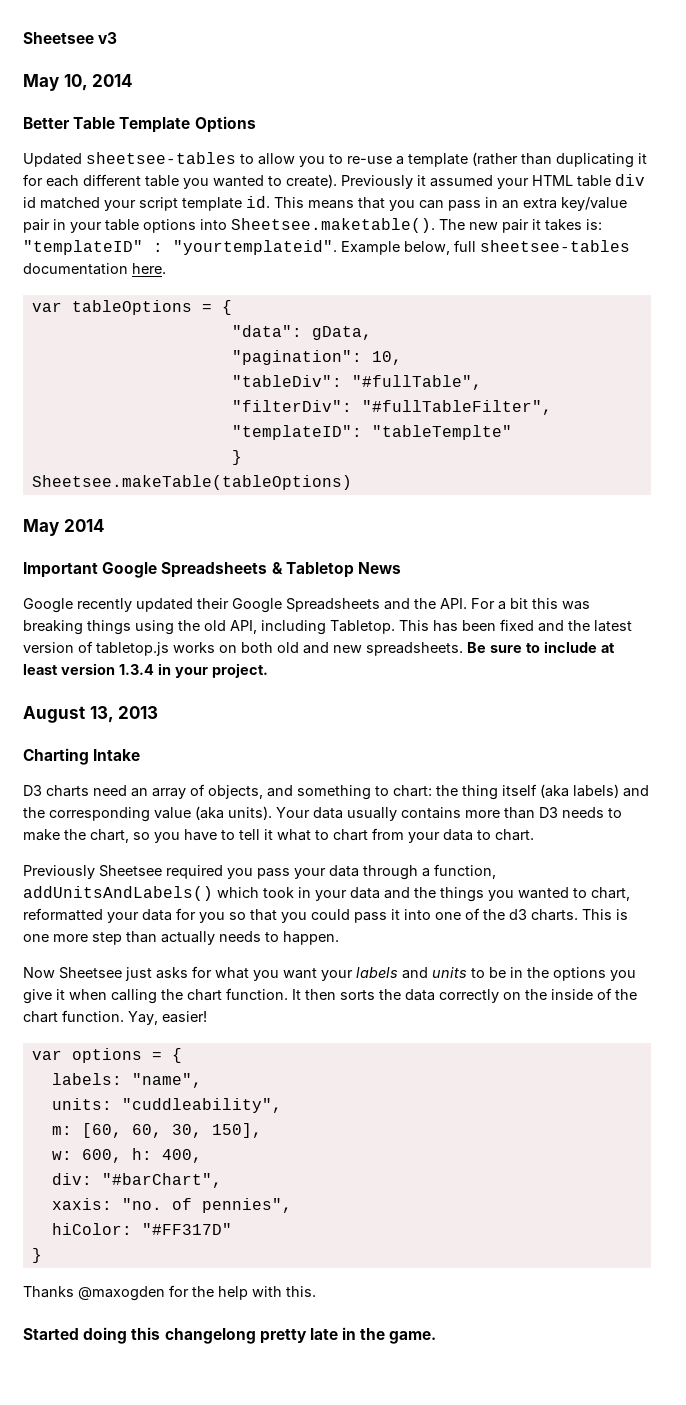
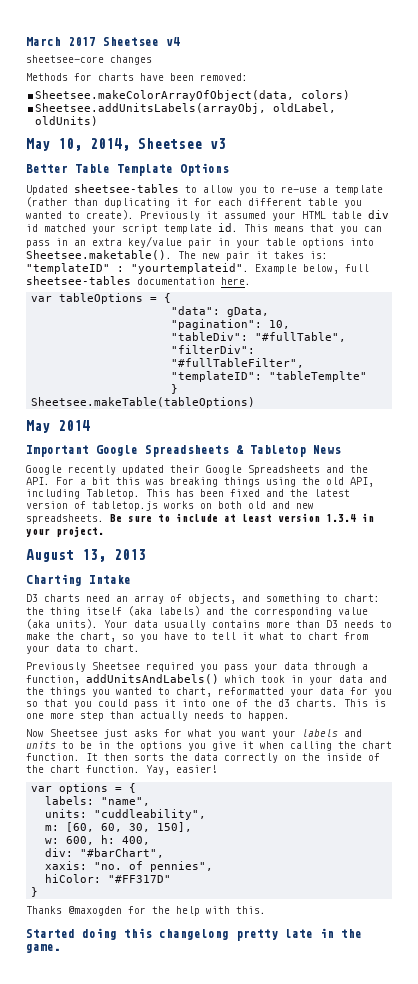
[23,32,118,44] Sheetsee v3 -> [26,37,180,46] [26,55,152,65] [26,73,248,81] [35,90,351,101] [35,103,337,114] [35,116,99,126] March 2017 Sheetsee v4 // sheetsee-core changes // Methods for charts have been removed: // Sheetsee.makeColorArrayOfObject(data, colors) // Sheetsee.addUnitsLabels(arrayObj, oldLabel, oldUnits)
[92,74,134,87] 2014 -> [90,138,226,151] 2014, Sheetsee v3

